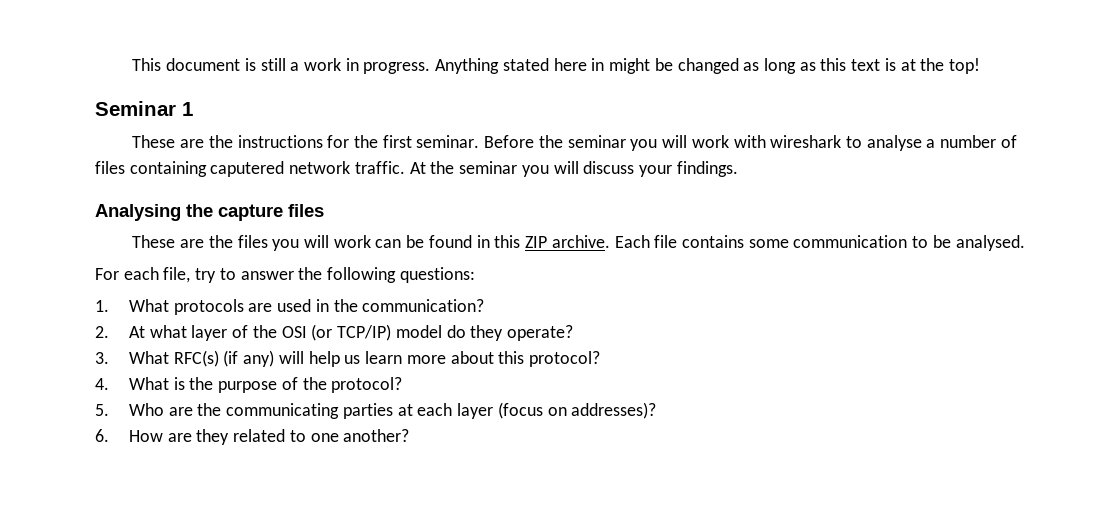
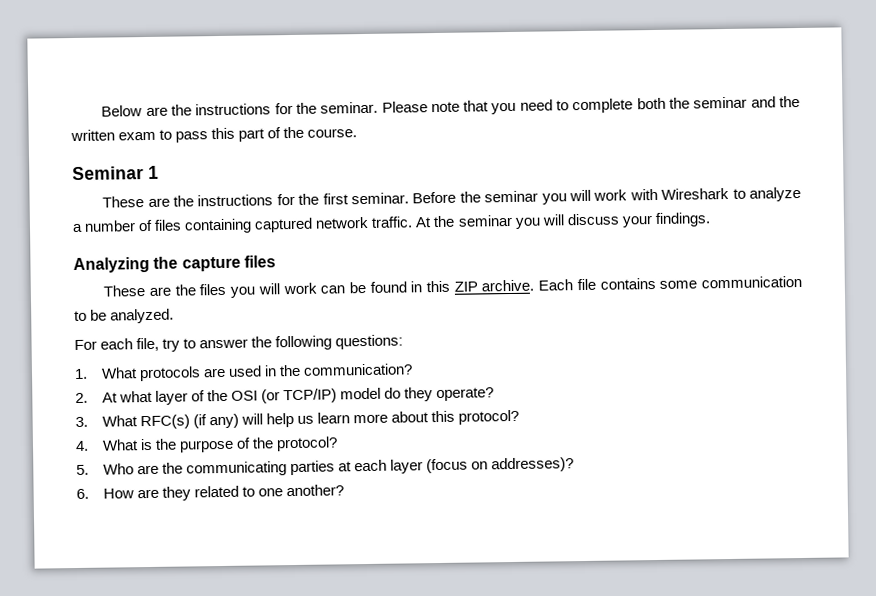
[132,58,981,74] This document is still a work in progress. Anything stated here in might be changed as long as this text is at the top! -> [101,95,801,117] [70,126,358,143] Below are the instructions for the seminar. Please note that you need to complete both the seminar and the written exam to pass this part of the course.
[770,135,922,151] wireshark to analyse -> [661,186,802,202] Wireshark to analyze
[210,161,285,177] caputered -> [254,217,314,233] captured
[95,204,181,221] Analysing -> [73,256,150,274] Analyzing
[955,235,1025,251] analysed. -> [110,308,175,324] analyzed.

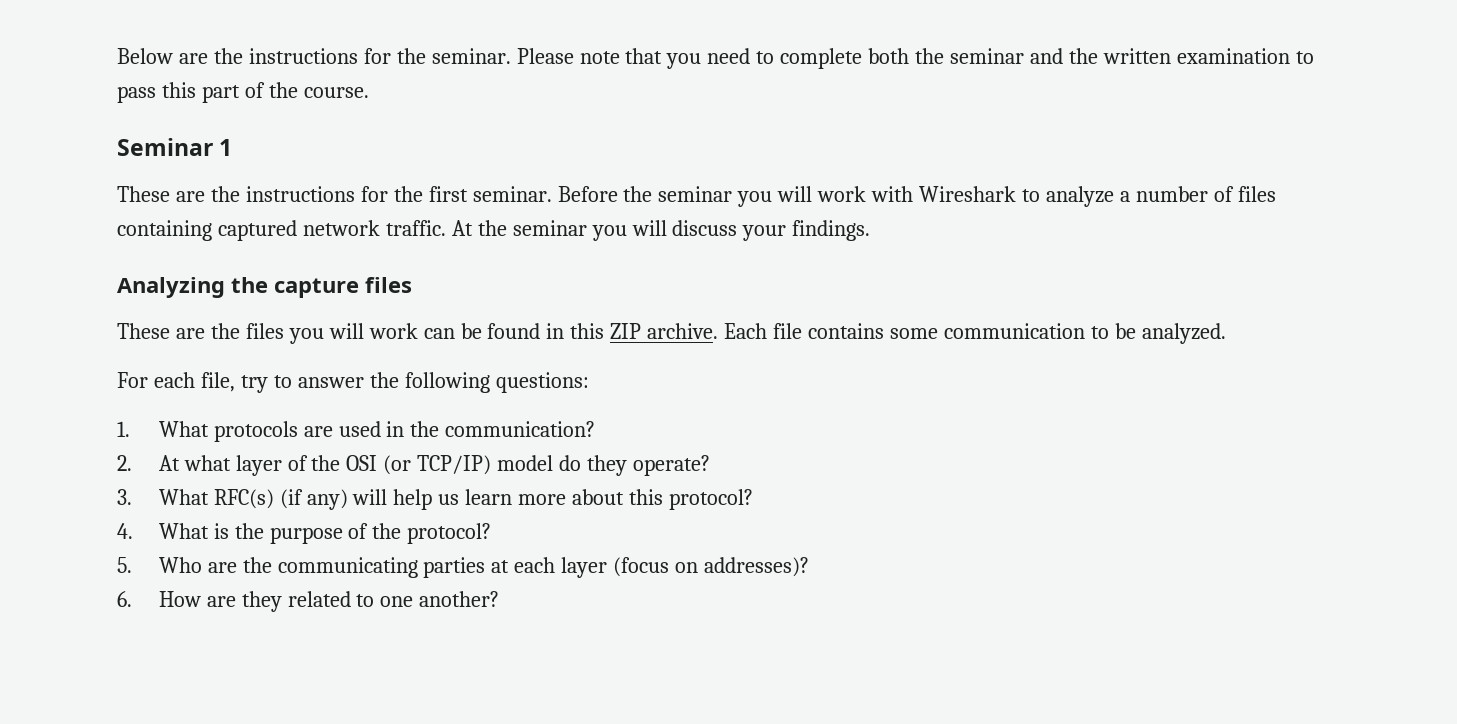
[118,131,157,141] exam -> [1176,48,1290,64] examination

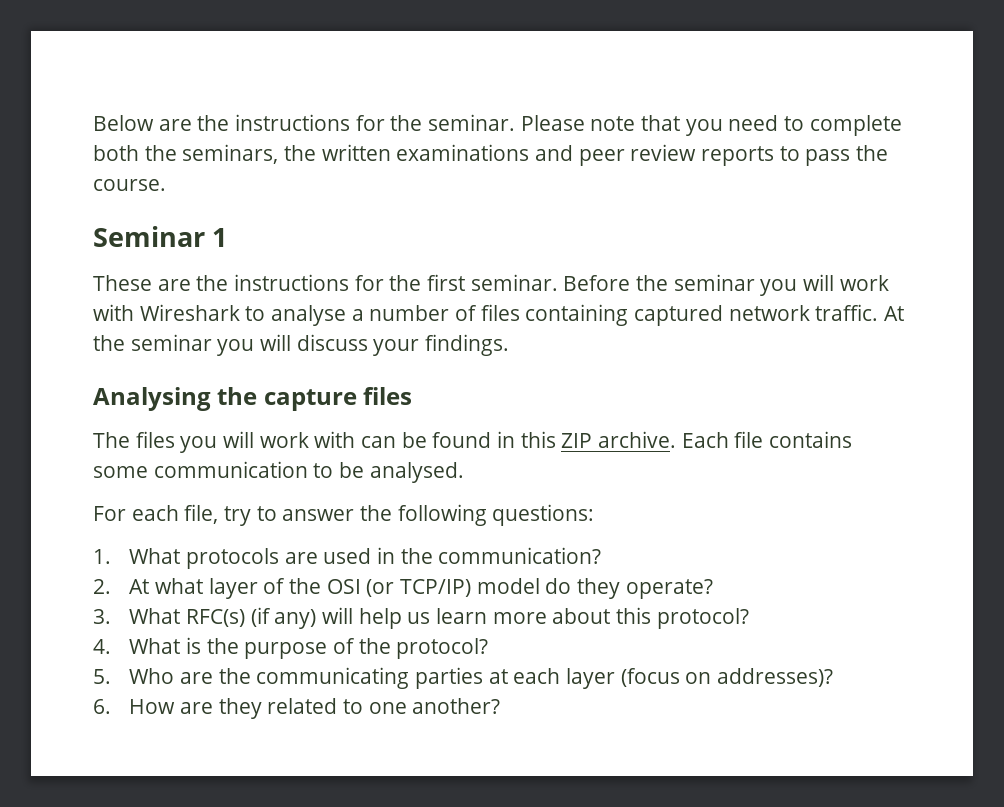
[950,48,1314,64] [117,82,265,103] seminar and the written examination to pass this part of -> [182,144,851,166] seminars, the written examinations and peer review reports to pass
[1045,186,1114,207] analyze -> [271,305,347,326] analyse
[117,277,225,298] Analyzing -> [93,387,211,411] Analysing
[117,323,240,339] These are the -> [93,432,130,448] The
(418, 331) none -> [314,431,356,448] with
[1141,323,1226,344] analyzed. -> [369,462,464,483] analysed.

